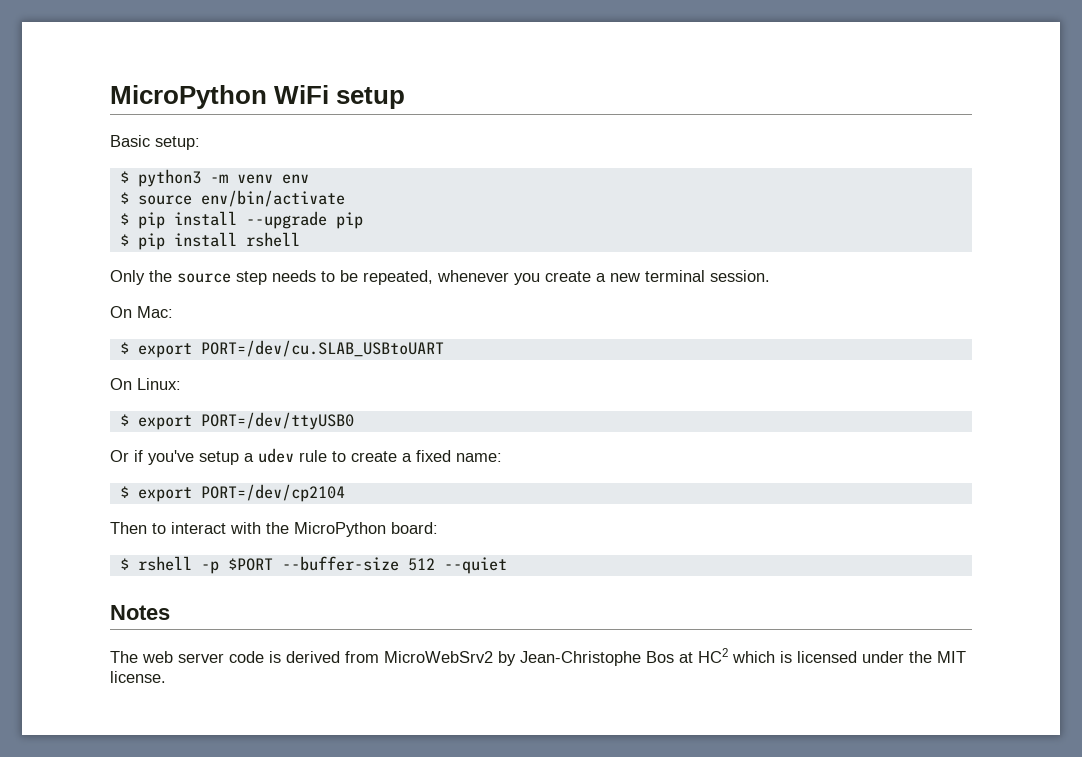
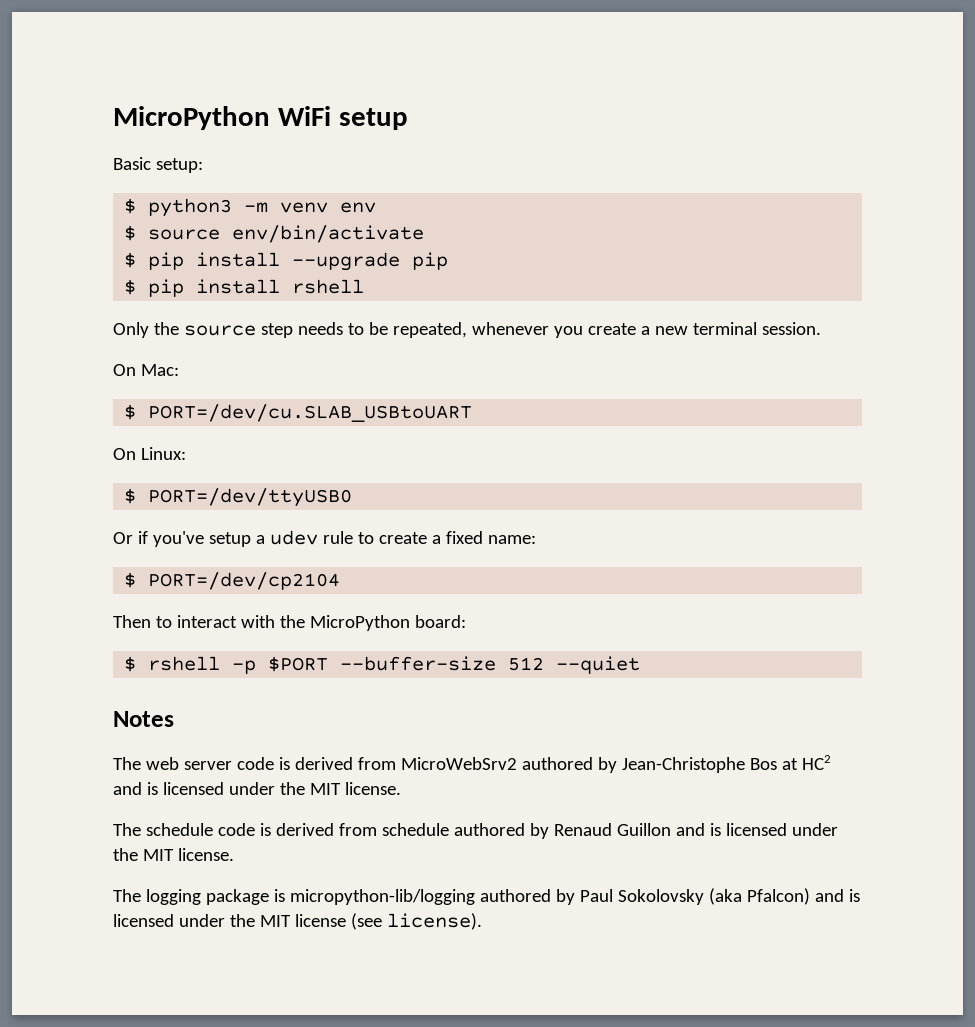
[137,343,192,358] export -> (137, 412) none
[137,415,192,430] export -> (137, 496) none
[137,487,192,502] export -> (137, 580) none
(493, 657) none -> [521,757,593,770] authored
[732,651,966,663] [110,671,166,683] which is licensed under the MIT license. -> [113,782,401,795] [113,823,838,839] [113,848,234,861] [113,888,860,905] [113,913,482,930] and is licensed under the MIT license. // The schedule code is derived from schedule authored by Renaud Guillon and is licensed under the MIT license. // The logging package is micropython-lib/logging authored by Paul Sokolovsky (aka Pfalcon) and is licensed under the MIT license (see license).

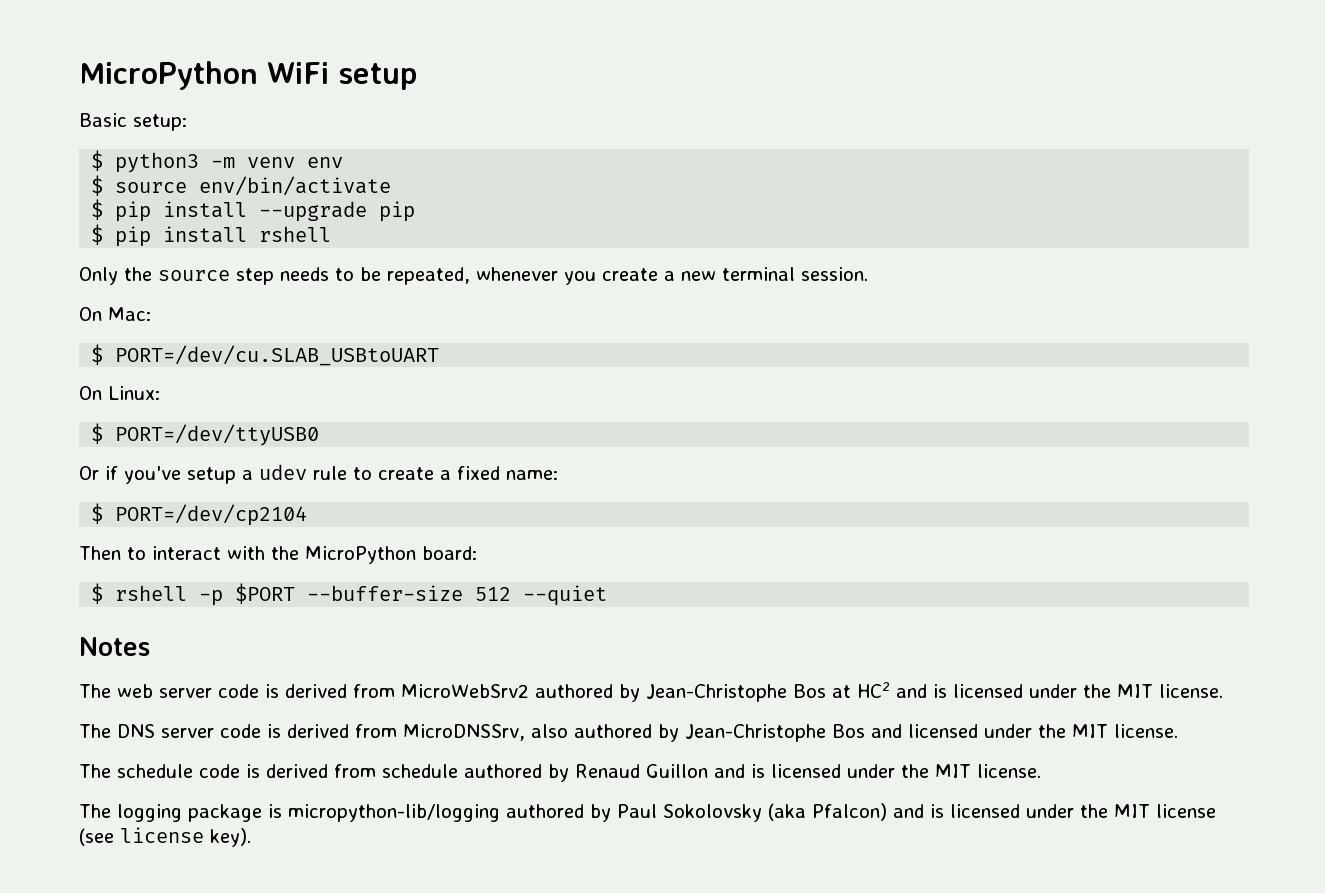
(401, 788) none -> [79,724,1178,742] // The DNS server code is derived from MicroDNSSrv, also authored by Jean-Christophe Bos and licensed under the MIT license.
[386,913,482,930] license). -> [120,827,251,847] license key).

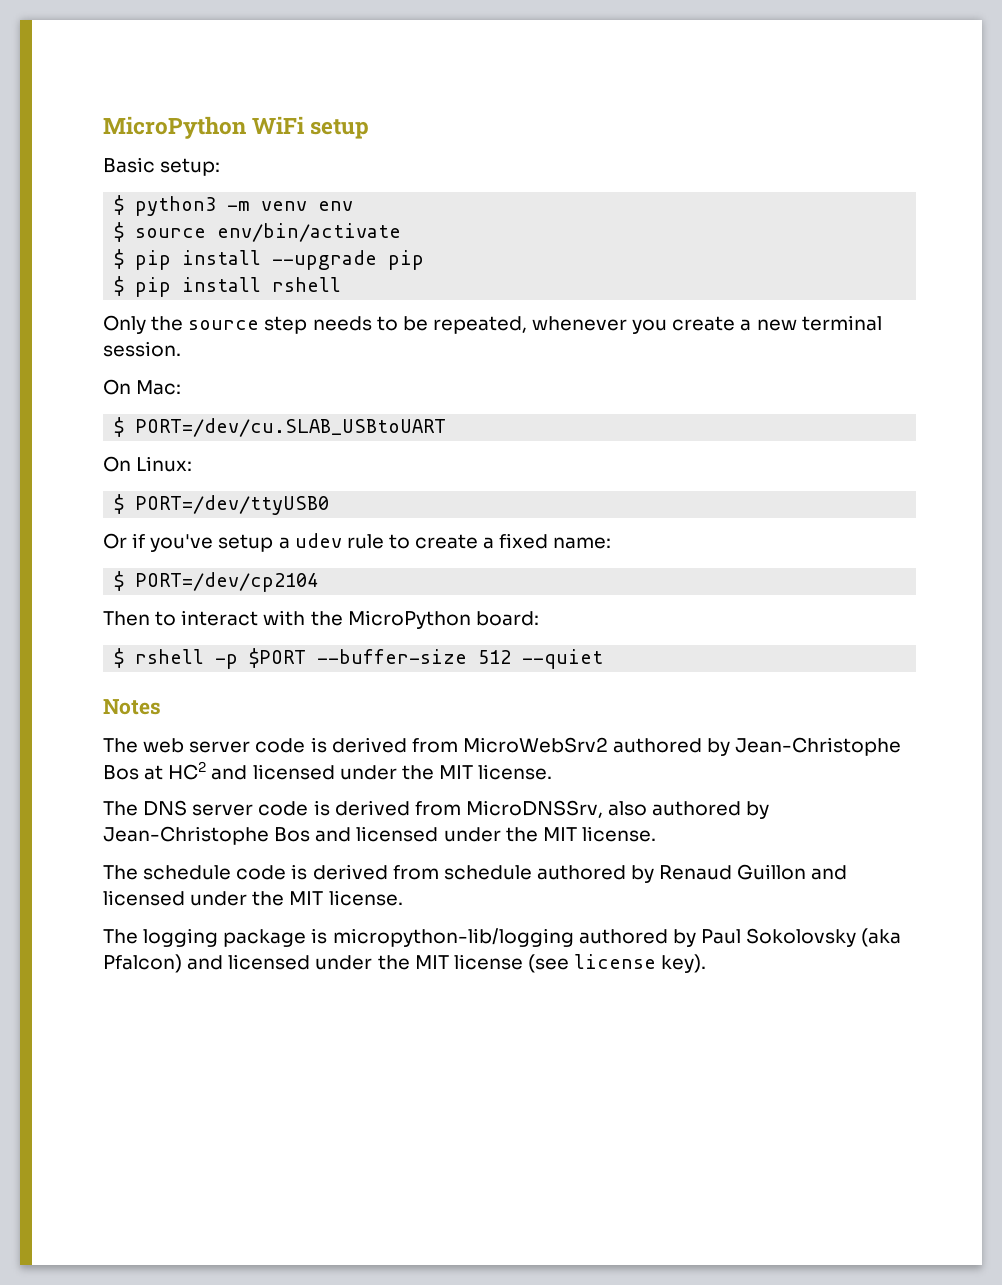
[932,684,947,698] is -> (248, 772) none
[751,764,765,778] is -> (848, 872) none
[930,804,944,818] is -> (224, 962) none

